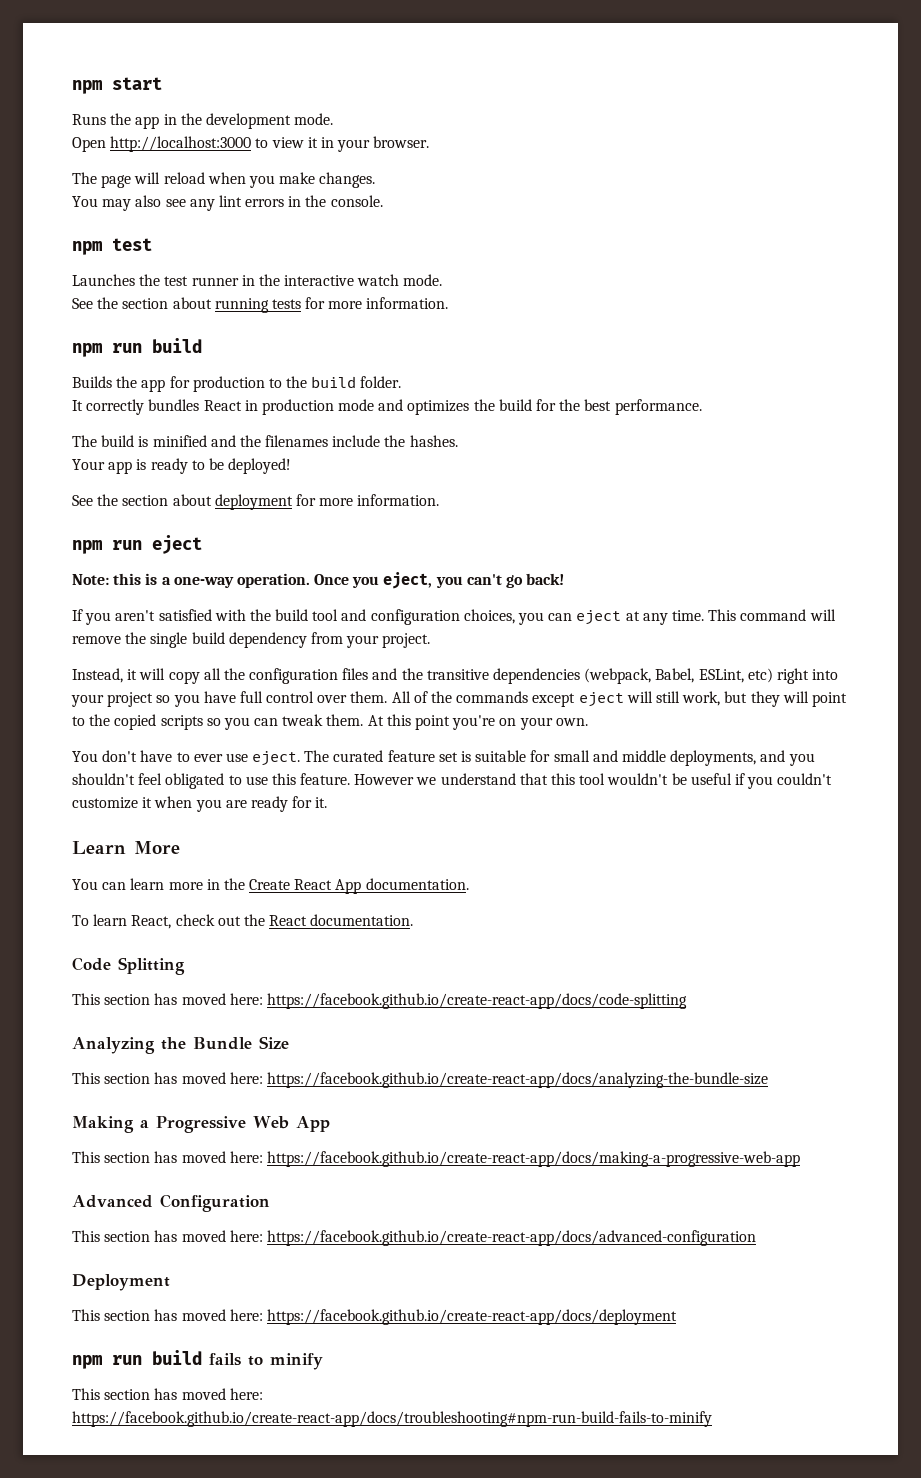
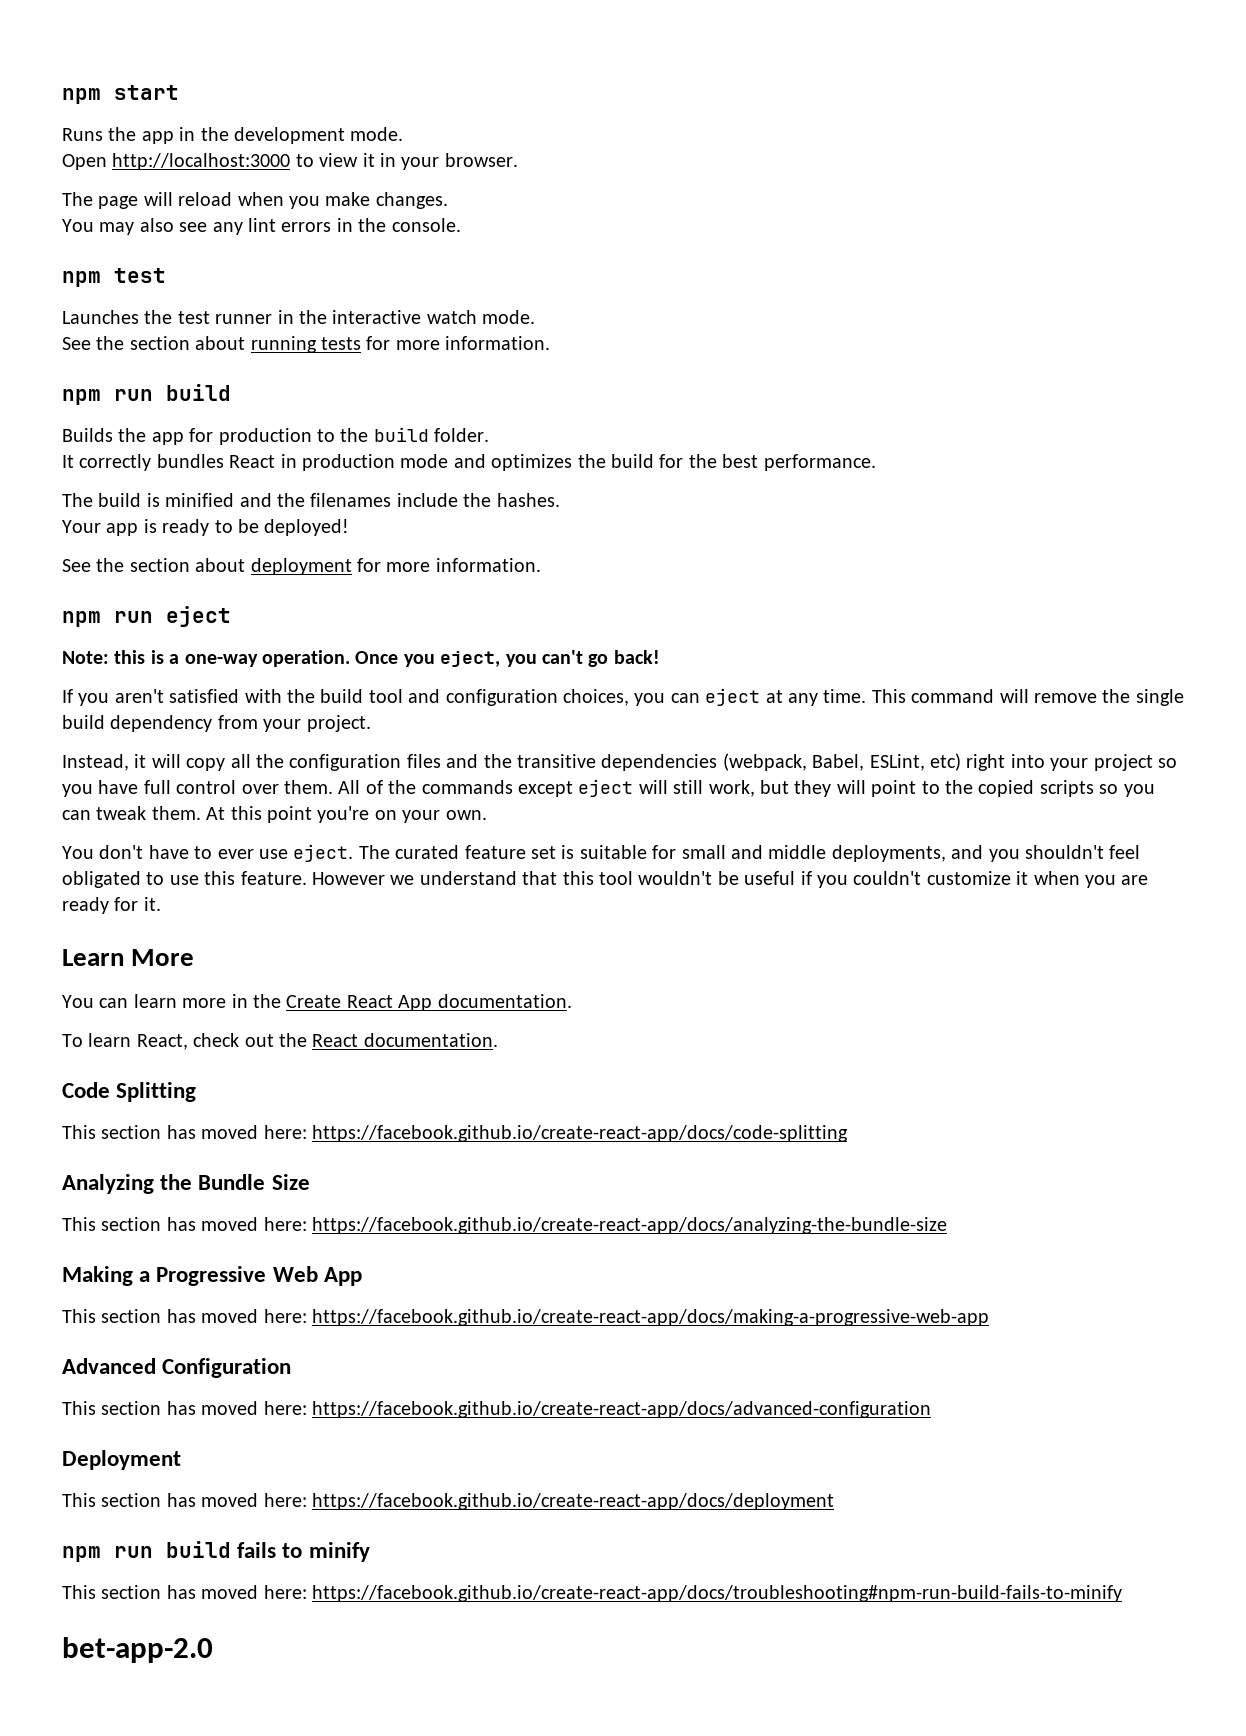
(712, 1419) none -> [62,1637,213,1663] // bet-app-2.0

